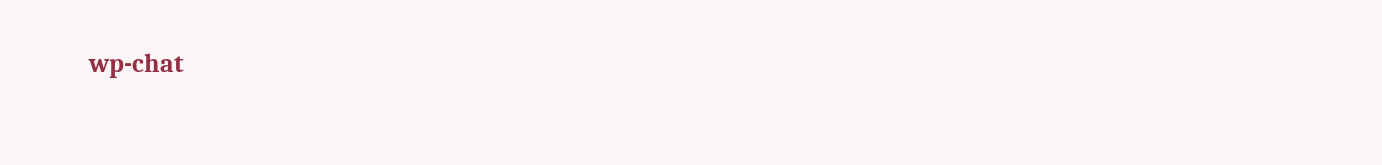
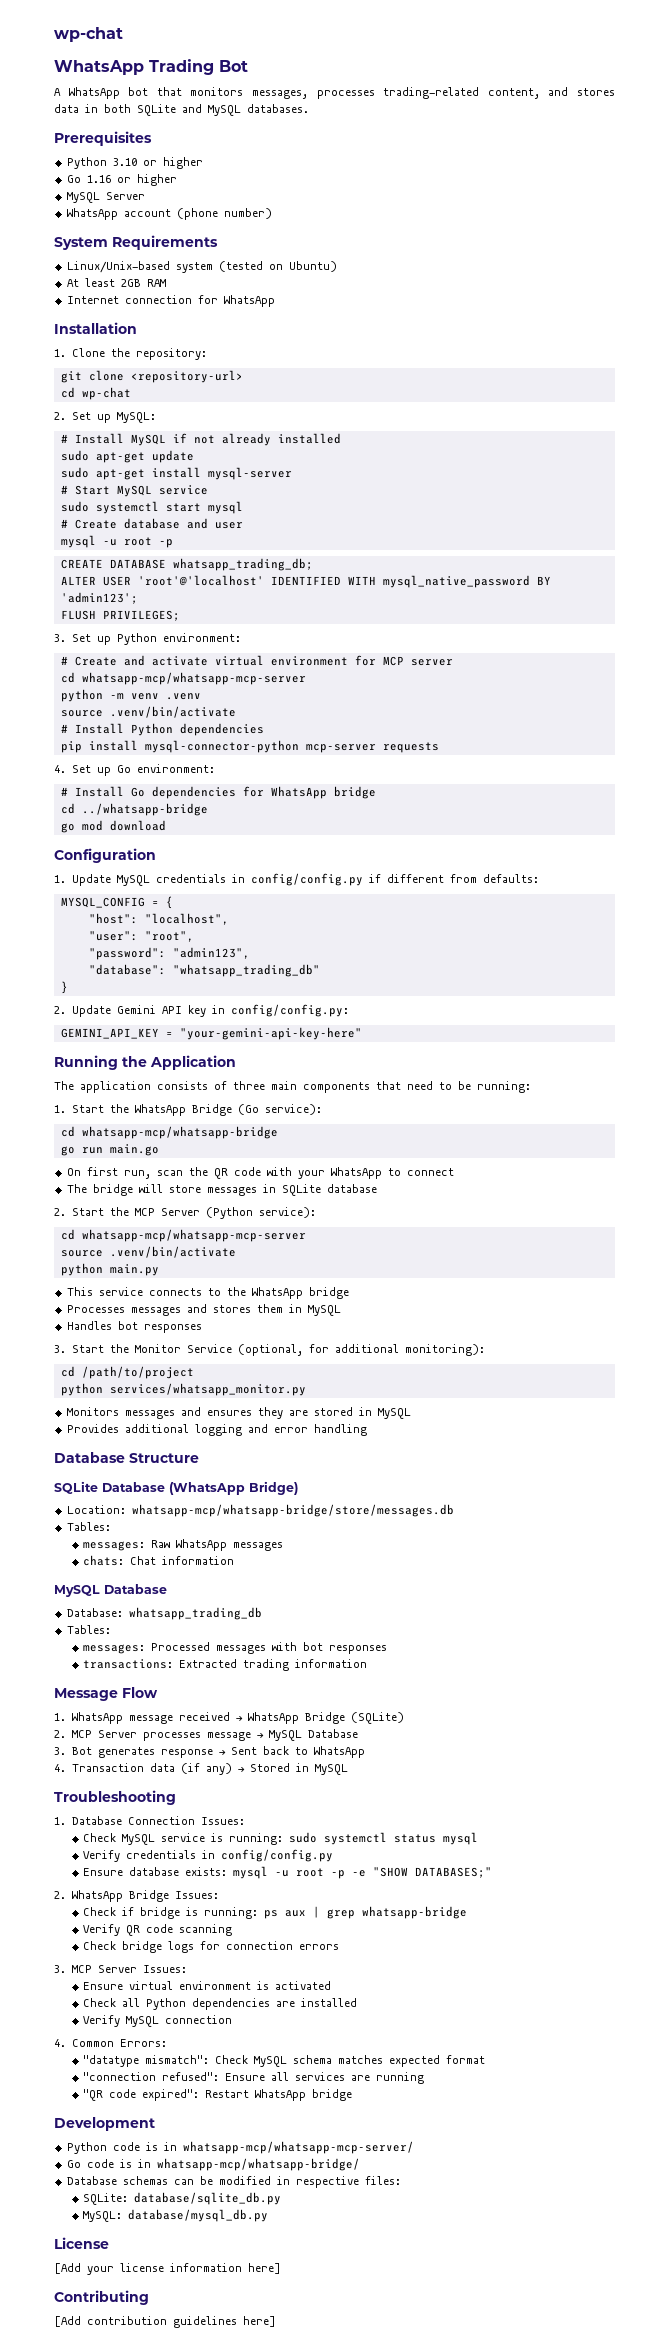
[88,53,184,78] wp-chat -> [54,27,123,42] [54,59,248,75] [54,87,616,99] [54,104,309,116] [54,131,152,146] [66,157,203,169] [66,174,177,186] [66,192,145,203] [66,208,272,220] [54,235,218,250] [66,261,337,273] [66,278,166,287] [66,295,275,307] [54,322,137,334] [54,348,207,360] [60,370,243,383] [60,387,131,400] [54,412,156,423] [60,433,341,446] [60,450,194,463] [60,467,292,480] [60,485,208,497] [60,501,243,514] [60,518,243,529] [60,535,173,548] [60,558,313,571] [60,575,551,588] [60,592,138,604] [60,610,180,621] [54,633,241,645] [60,655,453,666] [60,672,306,685] [60,689,201,702] [60,706,236,718] [60,723,264,736] [60,740,439,753] [54,764,215,776] [60,786,376,799] [60,803,208,816] [60,820,166,833] [54,848,156,863] [54,873,539,886] [60,896,173,909] [88,913,229,925] [88,931,194,942] [88,947,250,960] [88,964,320,977] [60,981,68,994] [54,1004,349,1017] [60,1027,362,1040] [54,1055,236,1070] [54,1081,531,1093] [54,1104,322,1116] [60,1126,278,1139] [60,1144,159,1156] [66,1167,454,1179] [66,1184,377,1196] [54,1207,316,1219] [60,1229,306,1242] [60,1246,236,1258] [60,1263,159,1276] [66,1287,349,1299] [66,1304,341,1316] [66,1321,202,1333] [54,1344,485,1356] [60,1366,194,1379] [60,1383,306,1396] [66,1407,411,1419] [66,1424,367,1436] [54,1452,199,1463] [54,1481,298,1495] [66,1504,454,1517] [66,1522,111,1531] [83,1539,284,1551] [83,1555,235,1566] [54,1584,167,1597] [66,1607,262,1620] [66,1625,111,1634] [83,1642,388,1654] [83,1659,368,1671] [54,1687,158,1701] [54,1712,404,1724] [54,1729,358,1741] [54,1746,365,1758] [54,1763,348,1775] [54,1790,176,1805] [54,1816,245,1825] [83,1832,479,1845] [83,1849,334,1862] [83,1866,493,1879] [54,1890,219,1902] [83,1906,468,1919] [83,1924,233,1936] [83,1941,340,1953] [54,1965,187,1973] [83,1981,332,1990] [83,1998,358,2010] [83,2015,233,2027] [54,2039,167,2047] [83,2055,486,2067] [83,2072,425,2084] [83,2089,353,2101] [54,2117,155,2131] [66,2141,414,2154] [66,2158,360,2171] [66,2176,401,2188] [83,2192,282,2205] [83,2209,269,2222] [54,2237,109,2249] [54,2263,281,2275] [54,2290,149,2305] [54,2316,276,2328] wp-chat // WhatsApp Trading Bot // A WhatsApp bot that monitors messages, processes trading-related content, and stores data in both SQLite and MySQL databases. // Prerequisites // Python 3.10 or higher // Go 1.16 or higher // MySQL Server // WhatsApp account (phone number) // System Requirements // Linux/Unix-based system (tested on Ubuntu) // At least 2GB RAM // Internet connection for WhatsApp // Installation // 1. Clone the repository: // git clone <repository-url> // cd wp-chat // 2. Set up MySQL: // # Install MySQL if not already installed // sudo apt-get update // sudo apt-get install mysql-server // # Start MySQL service // sudo systemctl start mysql // # Create database and user // mysql -u root -p // CREATE DATABASE whatsapp_trading_db; // ALTER USER 'root'@'localhost' IDENTIFIED WITH mysql_native_password BY 'admin123'; // FLUSH PRIVILEGES; // 3. Set up Python environment: // # Create and activate virtual environment for MCP server // cd whatsapp-mcp/whatsapp-mcp-server // python -m venv .venv // source .venv/bin/activate // # Install Python dependencies // pip install mysql-connector-python mcp-server requests // 4. Set up Go environment: // # Install Go dependencies for WhatsApp bridge // cd ../whatsapp-bridge // go mod download // Configuration // 1. Update MySQL credentials in config/config.py if different from defaults: // MYSQL_CONFIG = { // "host": "localhost", // "user": "root", // "password": "admin123", // "database": "whatsapp_trading_db" // } // 2. Update Gemini API key in config/config.py: // GEMINI_API_KEY = "your-gemini-api-key-here" // Running the Application // The application consists of three main components that need to be running: // 1. Start the WhatsApp Bridge (Go service): // cd whatsapp-mcp/whatsapp-bridge // go run main.go // On first run, scan the QR code with your WhatsApp to connect // The bridge will store messages in SQLite database // 2. Start the MCP Server (Python service): // cd whatsapp-mcp/whatsapp-mcp-server // source .venv/bin/activate // python main.py // This service connects to the WhatsApp bridge // Processes messages and stores them in MySQL // Handles bot responses // 3. Start the Monitor Service (optional, for additional monitoring): // cd /path/to/project // python services/whatsapp_monitor.py // Monitors messages and ensures they are stored in MySQL // Provides additional logging and error handling // Database Structure // SQLite Database (WhatsApp Bridge) // Location: whatsapp-mcp/whatsapp-bridge/store/messages.db // Tables: // messages: Raw WhatsApp messages // chats: Chat information // MySQL Database // Database: whatsapp_trading_db // Tables: // messages: Processed messages with bot responses // transactions: Extracted trading information // Message Flow // 1. WhatsApp message received → WhatsApp Bridge (SQLite) // 2. MCP Server processes message → MySQL Database // 3. Bot generates response → Sent back to WhatsApp // 4. Transaction data (if any) → Stored in MySQL // Troubleshooting // 1. Database Connection Issues: // Check MySQL service is running: sudo systemctl status mysql // Verify credentials in config/config.py // Ensure database exists: mysql -u root -p -e "SHOW DATABASES;" // 2. WhatsApp Bridge Issues: // Check if bridge is running: ps aux | grep whatsapp-bridge // Verify QR code scanning // Check bridge logs for connection errors // 3. MCP Server Issues: // Ensure virtual environment is activated // Check all Python dependencies are installed // Verify MySQL connection // 4. Common Errors: // "datatype mismatch": Check MySQL schema matches expected format // "connection refused": Ensure all services are running // "QR code expired": Restart WhatsApp bridge // Development // Python code is in whatsapp-mcp/whatsapp-mcp-server/ // Go code is in whatsapp-mcp/whatsapp-bridge/ // Database schemas can be modified in respective files: // SQLite: database/sqlite_db.py // MySQL: database/mysql_db.py // License // [Add your license information here] // Contributing // [Add contribution guidelines here]

